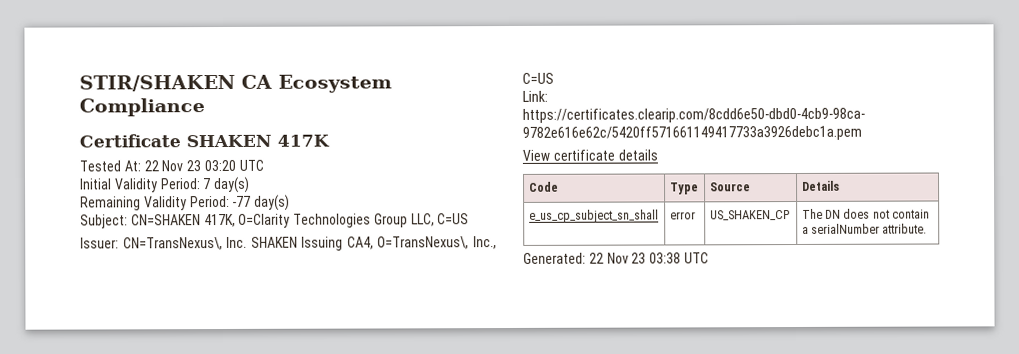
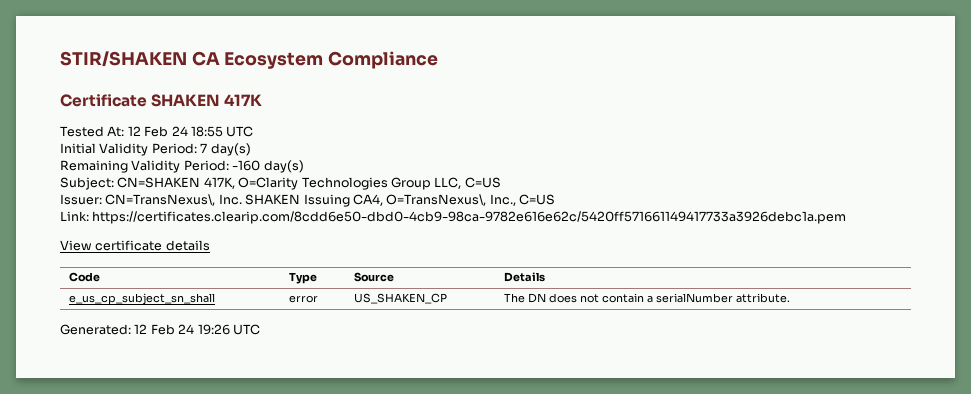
[143,159,236,172] 22 Nov 23 03:20 -> [127,126,223,137] 12 Feb 24 18:55
[232,195,252,207] -77 -> [232,160,261,171] -160
[588,252,682,264] 22 Nov 23 03:38 -> [134,324,230,335] 12 Feb 24 19:26

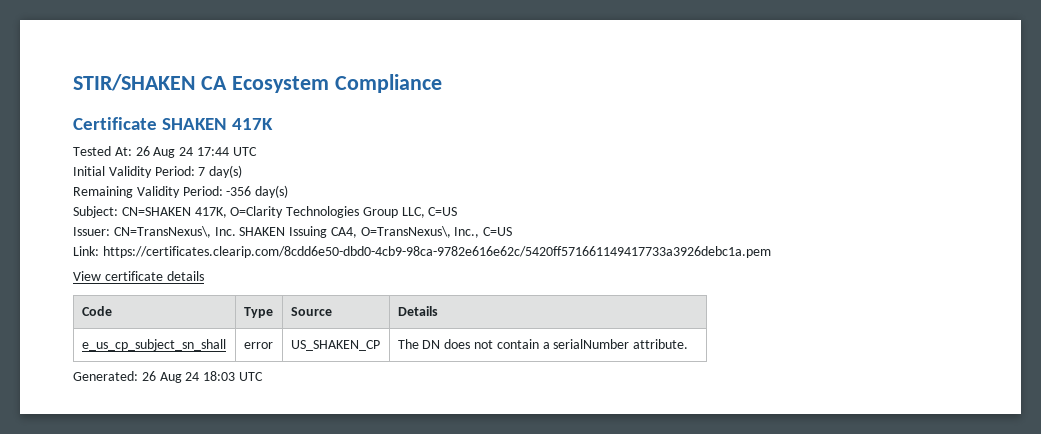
[127,126,223,137] 12 Feb 24 18:55 -> [135,146,229,158] 26 Aug 24 17:44
[232,160,261,171] -160 -> [226,186,252,196] -356
[134,324,230,335] 12 Feb 24 19:26 -> [141,371,236,383] 26 Aug 24 18:03

